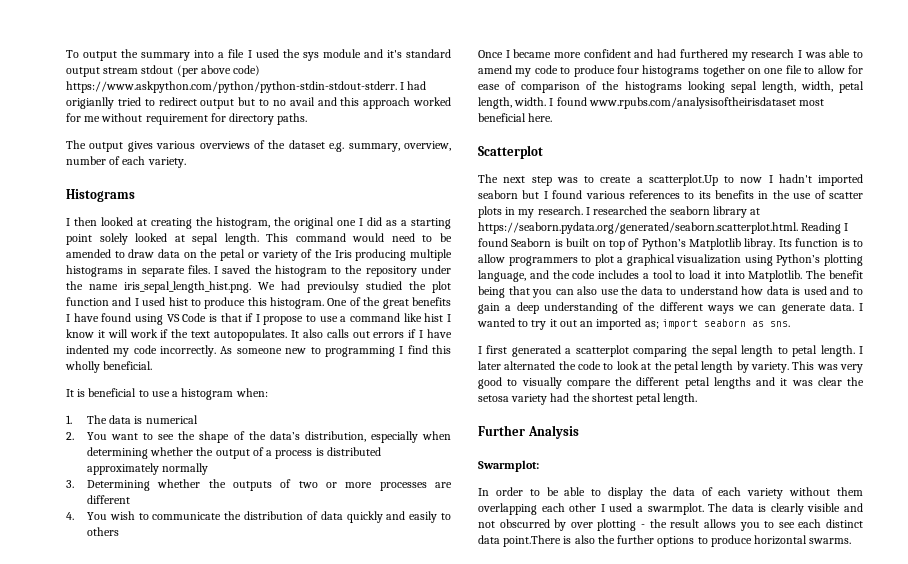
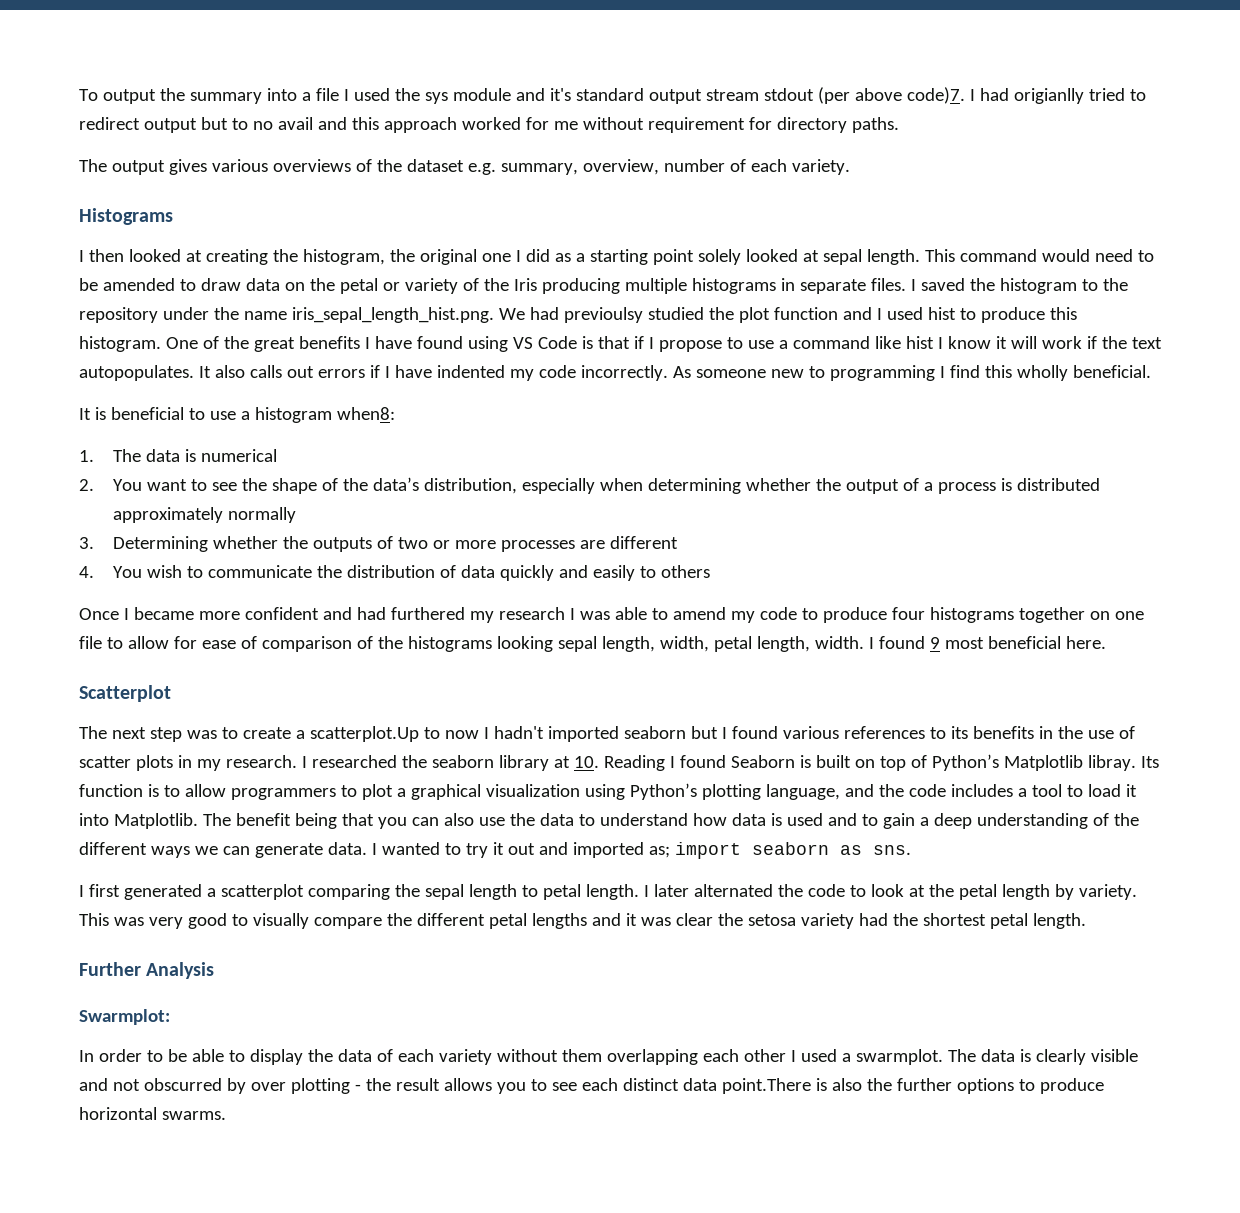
[233,65,261,76] [66,81,397,93] code) https://www.askpython.com/python/python-stdin-stdout-stderr. -> [906,87,965,104] code)7.
[235,388,268,397] when: -> [336,407,395,420] when8:
[588,97,796,109] www.rpubs.com/analysisoftheirisdataset -> [929,637,940,649] 9
[478,222,798,234] https://seaborn.pydata.org/generated/seaborn.scatterplot.html. -> [573,756,599,768] 10.
[580,321,594,327] an -> [538,842,568,855] and

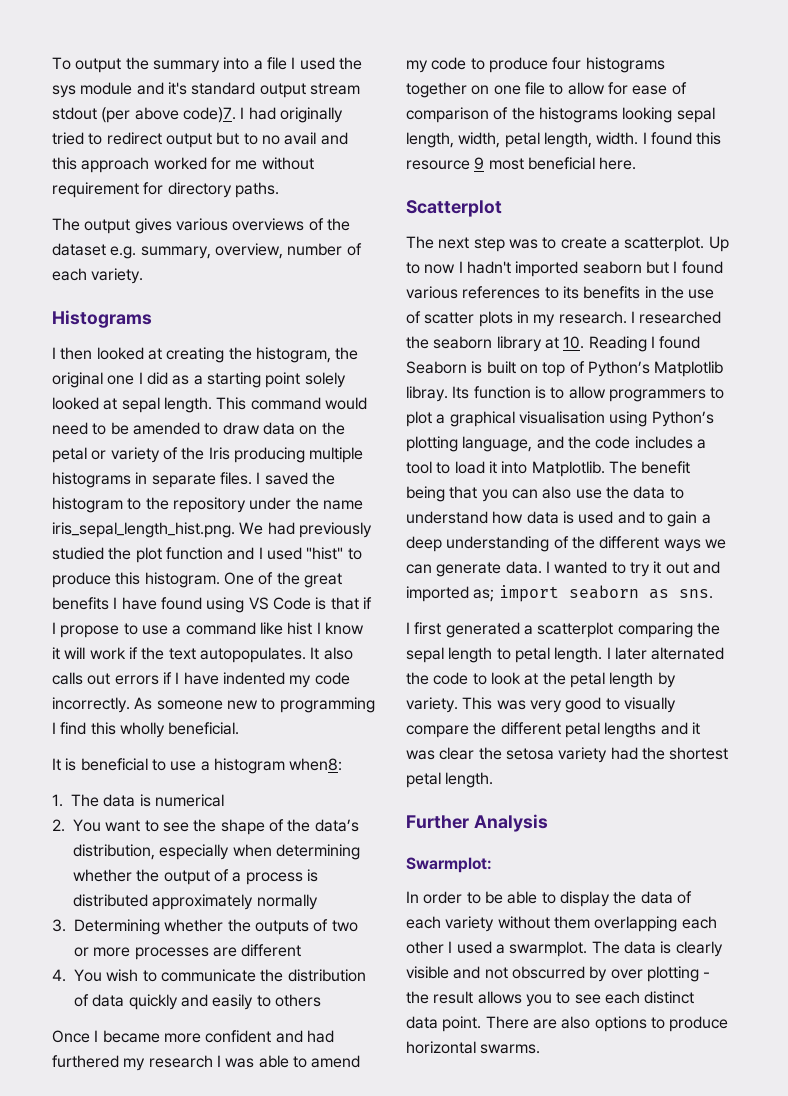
[1013,88,1084,104] origianlly -> [279,107,343,123] originally
[563,307,643,323] previoulsy -> [298,522,372,538] previously
[927,307,956,320] hist -> [306,547,344,560] "hist"
(925, 642) none -> [696,132,722,145] [406,160,470,170] this resource
[309,726,419,742] scatterplot.Up -> [624,236,729,252] scatterplot. Up
[485,784,580,797] visualization -> [518,411,605,424] visualisation
[721,1078,952,1094] point.There is also the further -> [442,1016,591,1032] point. There are also

